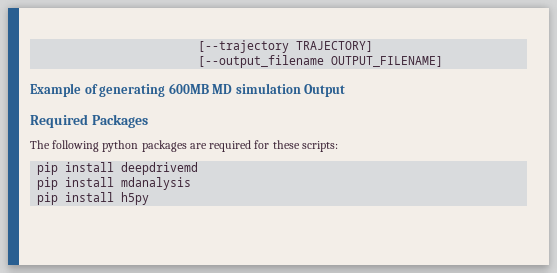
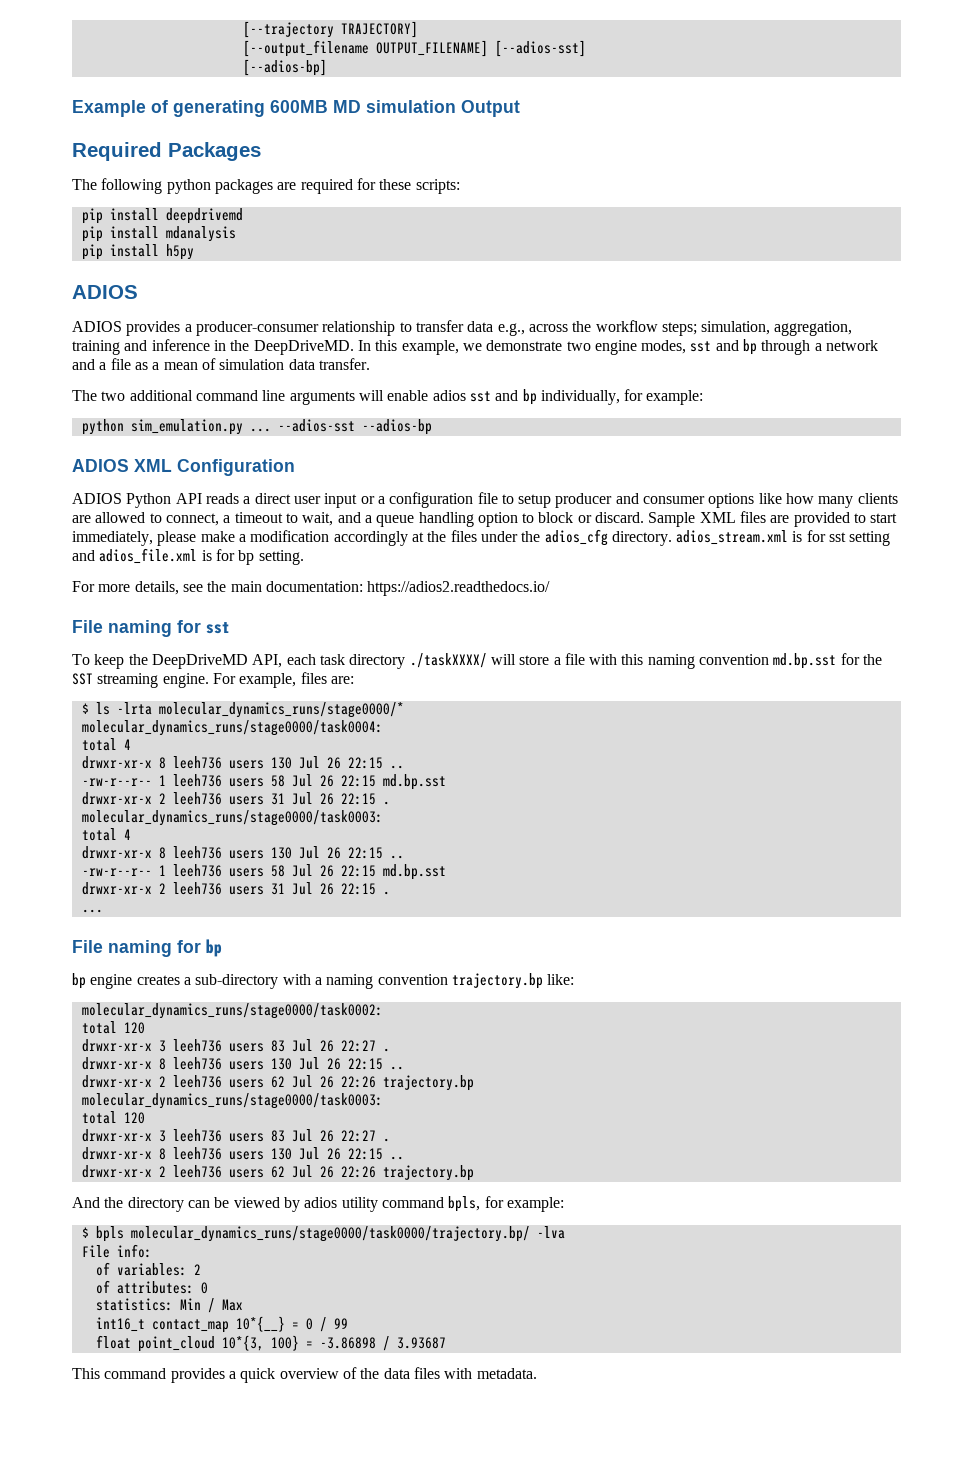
(444, 61) none -> [494,40,586,57] [242,59,327,76] [--adios-sst] // [--adios-bp]
(150, 198) none -> [72,285,138,299] [72,320,853,336] [72,339,879,355] [72,358,370,370] [72,389,704,405] [81,419,432,435] [72,459,295,476] [72,492,898,508] [72,511,898,527] [72,529,891,546] [72,548,304,565] [72,581,551,596] [72,620,230,637] [72,653,883,669] [72,672,354,688] [81,702,404,718] [81,720,383,736] [81,738,131,751] [81,756,404,769] [81,774,446,790] [81,792,390,805] [81,810,383,826] [81,828,131,841] [81,846,404,859] [81,864,446,880] [81,882,390,895] [81,909,103,913] [72,939,222,957] [72,973,575,989] [81,1003,383,1019] [81,1021,145,1034] [81,1039,390,1052] [81,1057,404,1070] [81,1075,474,1091] [81,1093,383,1109] [81,1111,145,1124] [81,1129,390,1142] [81,1147,404,1160] [81,1165,474,1181] [72,1196,564,1212] [81,1226,565,1242] [81,1244,152,1258] [95,1262,201,1276] [95,1280,208,1294] [95,1298,243,1313] [95,1316,348,1333] [95,1335,446,1352] [72,1367,537,1383] // ADIOS // ADIOS provides a producer-consumer relationship to transfer data e.g., across the workflow steps; simulation, aggregation, training and inference in the DeepDriveMD. In this example, we demonstrate two engine modes, sst and bp through a network and a file as a mean of simulation data transfer. // The two additional command line arguments will enable adios sst and bp individually, for example: // python sim_emulation.py ... --adios-sst --adios-bp // ADIOS XML Configuration // ADIOS Python API reads a direct user input or a configuration file to setup producer and consumer options like how many clients are allowed to connect, a timeout to wait, and a queue handling option to block or discard. Sample XML files are provided to start immediately, please make a modification accordingly at the files under the adios_cfg directory. adios_stream.xml is for sst setting and adios_file.xml is for bp setting. // For more details, see the main documentation: https://adios2.readthedocs.io/ // File naming for sst // To keep the DeepDriveMD API, each task directory ./taskXXXX/ will store a file with this naming convention md.bp.sst for the SST streaming engine. For example, files are: // $ ls -lrta molecular_dynamics_runs/stage0000/* // molecular_dynamics_runs/stage0000/task0004: // total 4 // drwxr-xr-x 8 leeh736 users 130 Jul 26 22:15 .. // -rw-r--r-- 1 leeh736 users 58 Jul 26 22:15 md.bp.sst // drwxr-xr-x 2 leeh736 users 31 Jul 26 22:15 . // molecular_dynamics_runs/stage0000/task0003: // total 4 // drwxr-xr-x 8 leeh736 users 130 Jul 26 22:15 .. // -rw-r--r-- 1 leeh736 users 58 Jul 26 22:15 md.bp.sst // drwxr-xr-x 2 leeh736 users 31 Jul 26 22:15 . // ... // File naming for bp // bp engine creates a sub-directory with a naming convention trajectory.bp like: // molecular_dynamics_runs/stage0000/task0002: // total 120 // drwxr-xr-x 3 leeh736 users 83 Jul 26 22:27 . // drwxr-xr-x 8 leeh736 users 130 Jul 26 22:15 .. // drwxr-xr-x 2 leeh736 users 62 Jul 26 22:26 trajectory.bp // molecular_dynamics_runs/stage0000/task0003: // total 120 // drwxr-xr-x 3 leeh736 users 83 Jul 26 22:27 . // drwxr-xr-x 8 leeh736 users 130 Jul 26 22:15 .. // drwxr-xr-x 2 leeh736 users 62 Jul 26 22:26 trajectory.bp // And the directory can be viewed by adios utility command bpls, for example: // $ bpls molecular_dynamics_runs/stage0000/task0000/trajectory.bp/ -lva // File info: // of variables: 2 // of attributes: 0 // statistics: Min / Max // int16_t contact_map 10*{__} = 0 / 99 // float point_cloud 10*{3, 100} = -3.86898 / 3.93687 // This command provides a quick overview of the data files with metadata.

